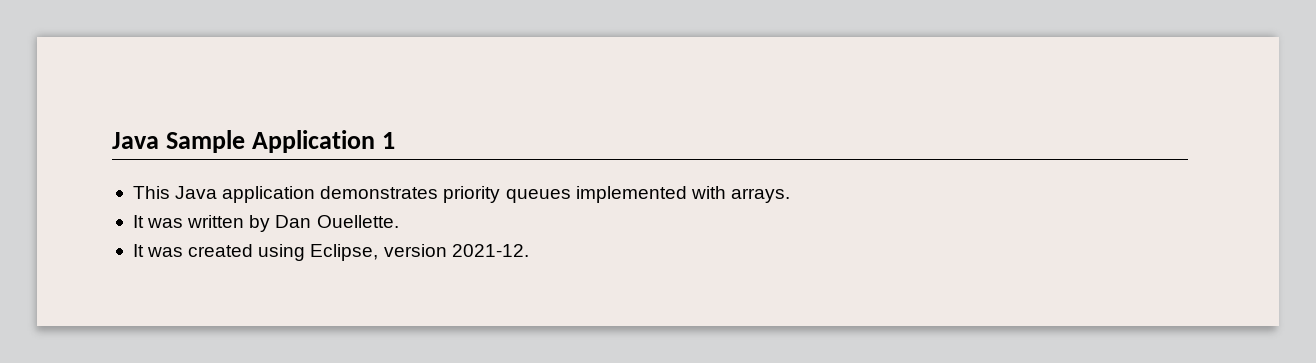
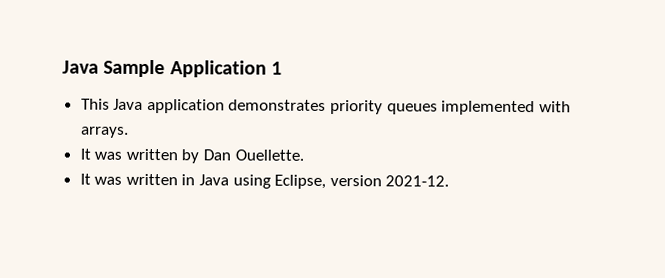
[188,244,254,257] created -> [125,173,230,186] written in Java

